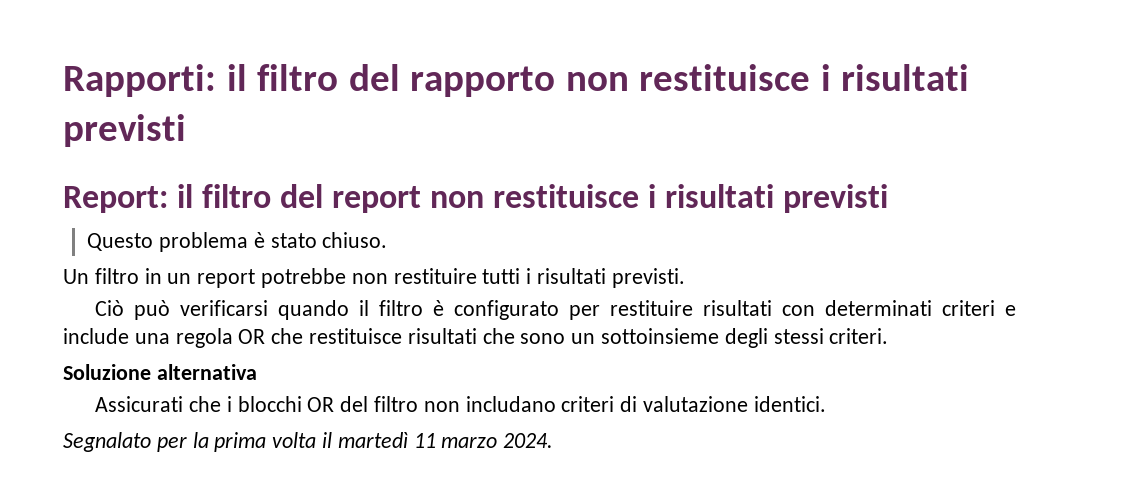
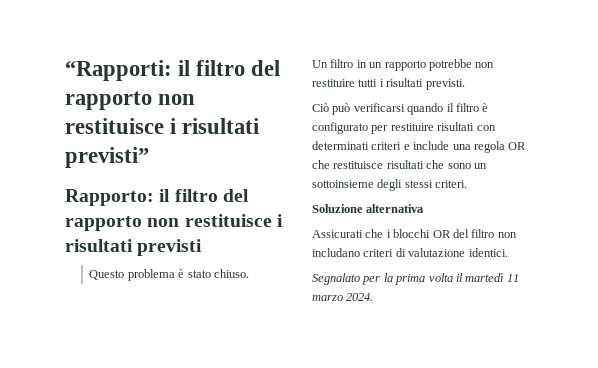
[63,64,970,97] [63,114,186,147] [63,184,422,213] Rapporti: il filtro del rapporto non restituisce i risultati previsti // Report: il filtro del report -> [65,60,281,81] [65,91,196,110] [65,118,260,134] [65,147,149,168] [65,189,249,206] [65,216,142,231] “Rapporti: il filtro del rapporto non restituisce i risultati previsti” // Rapporto: il filtro del rapporto
[197,269,256,288] report -> [384,60,426,71] rapporto

